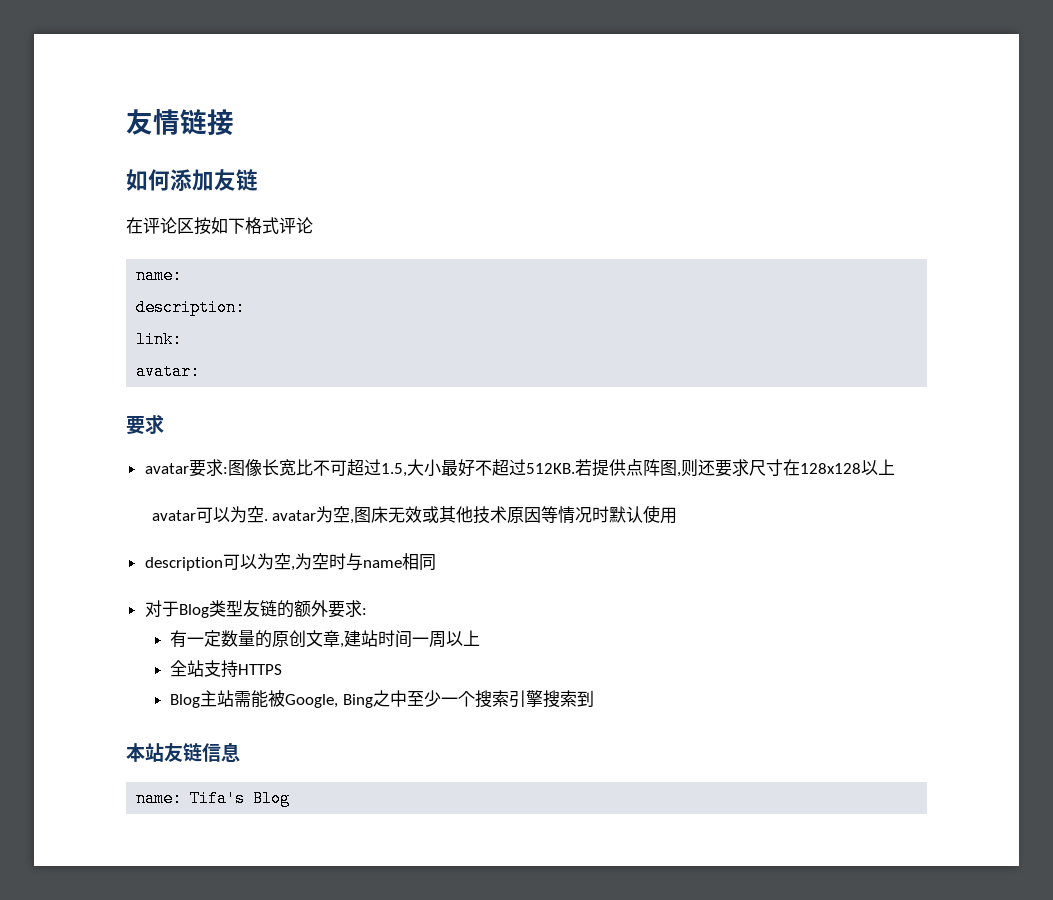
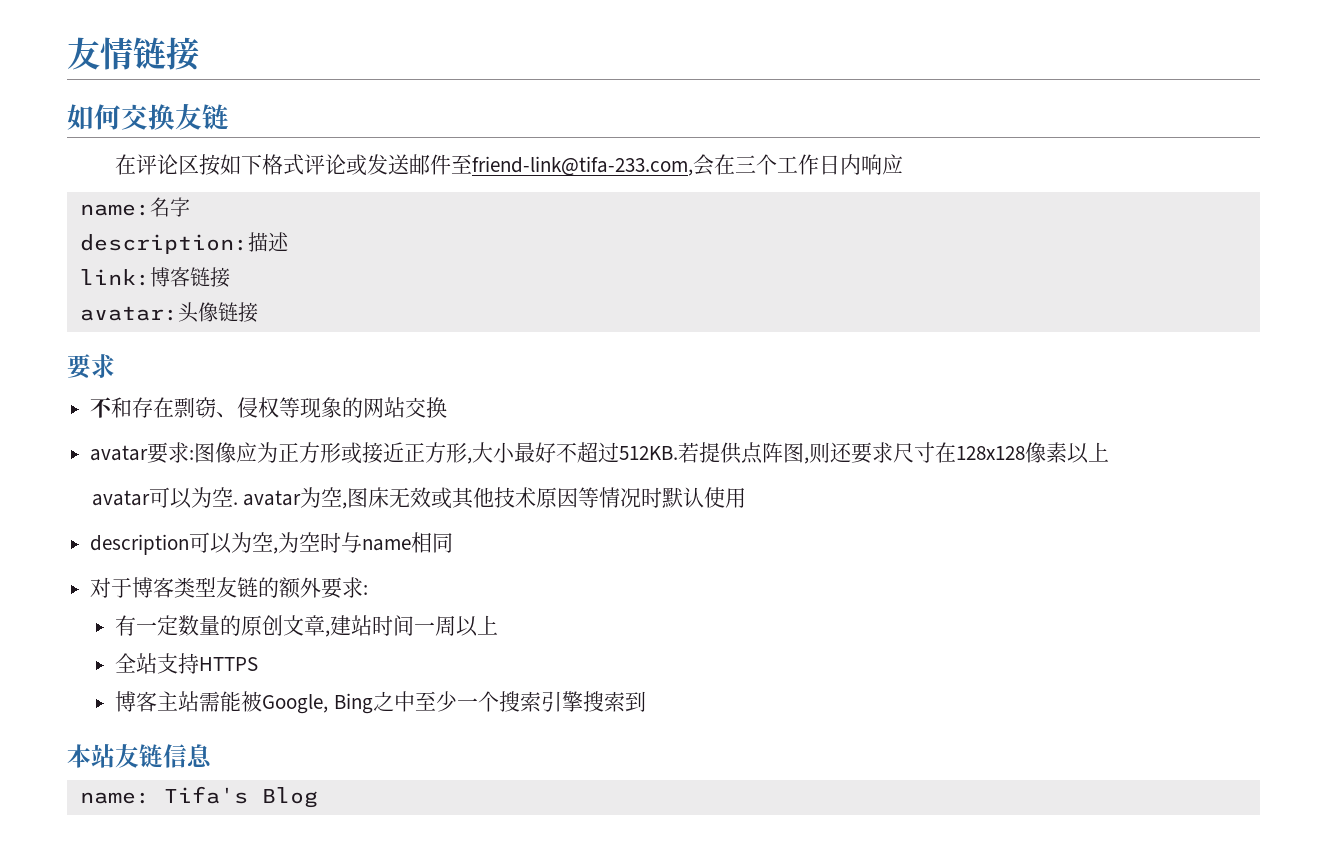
[170,169,214,191] 添加 -> [121,104,175,130] 交换
[136,267,183,284] // name: -> [345,154,903,176] [79,197,190,217] 或发送邮件至friend-link@tifa-233.com,会在三个工作日内响应 // name:名字
(246, 307) none -> [247,232,289,252] 描述
(183, 339) none -> [149,267,230,288] 博客链接
(201, 371) none -> [177,302,258,323] 头像链接
[144,459,407,477] avatar要求:图像长宽比不可超过1.5, -> [90,397,448,418] [90,442,473,464] 不和存在剽窃、侵权等现象的网站交换 // avatar要求:图像应为正方形或接近正方形,
(861, 468) none -> [1025,442,1068,463] 像素
[178,604,209,618] Blog -> [132,577,175,598] 博客
[170,694,201,708] Blog -> [114,691,157,712] 博客

